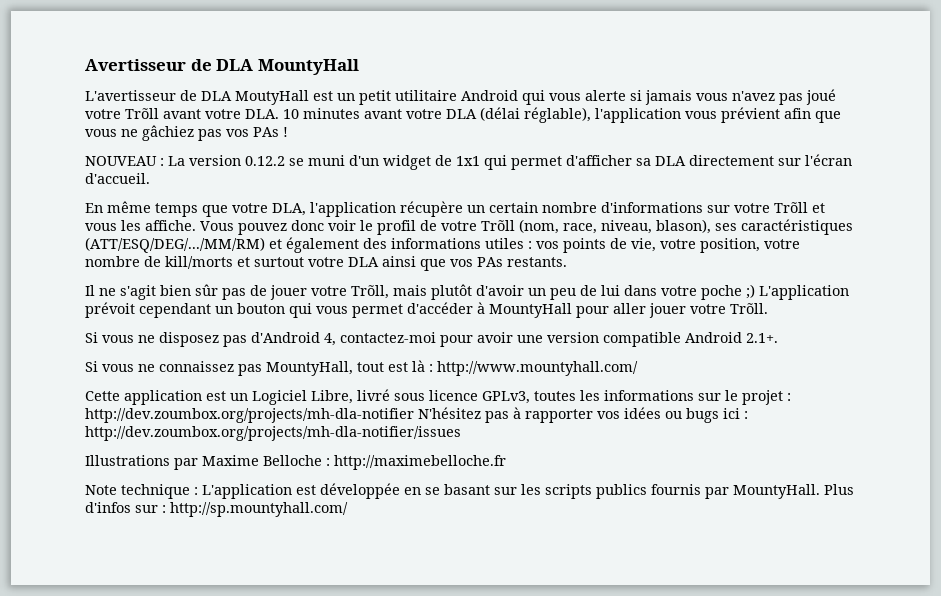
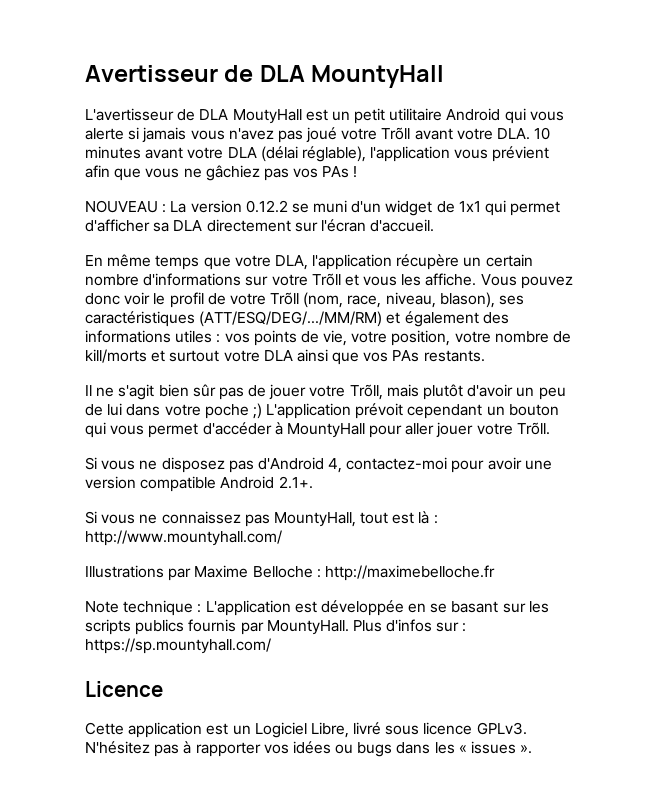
[85,389,791,405] [85,407,748,423] [85,426,461,441] // Cette application est un Logiciel Libre, livré sous licence GPLv3, toutes les informations sur le projet : http://dev.zoumbox.org/projects/mh-dla-notifier N'hésitez pas à rapporter vos idées ou bugs ici : http://dev.zoumbox.org/projects/mh-dla-notifier/issues -> (282, 538) none
[170,502,348,517] http://sp.mountyhall.com/ -> [85,638,271,654] [85,681,163,697] [85,722,527,738] [85,741,533,757] https://sp.mountyhall.com/ // Licence // Cette application est un Logiciel Libre, livré sous licence GPLv3. N'hésitez pas à rapporter vos idées ou bugs dans les « issues ».

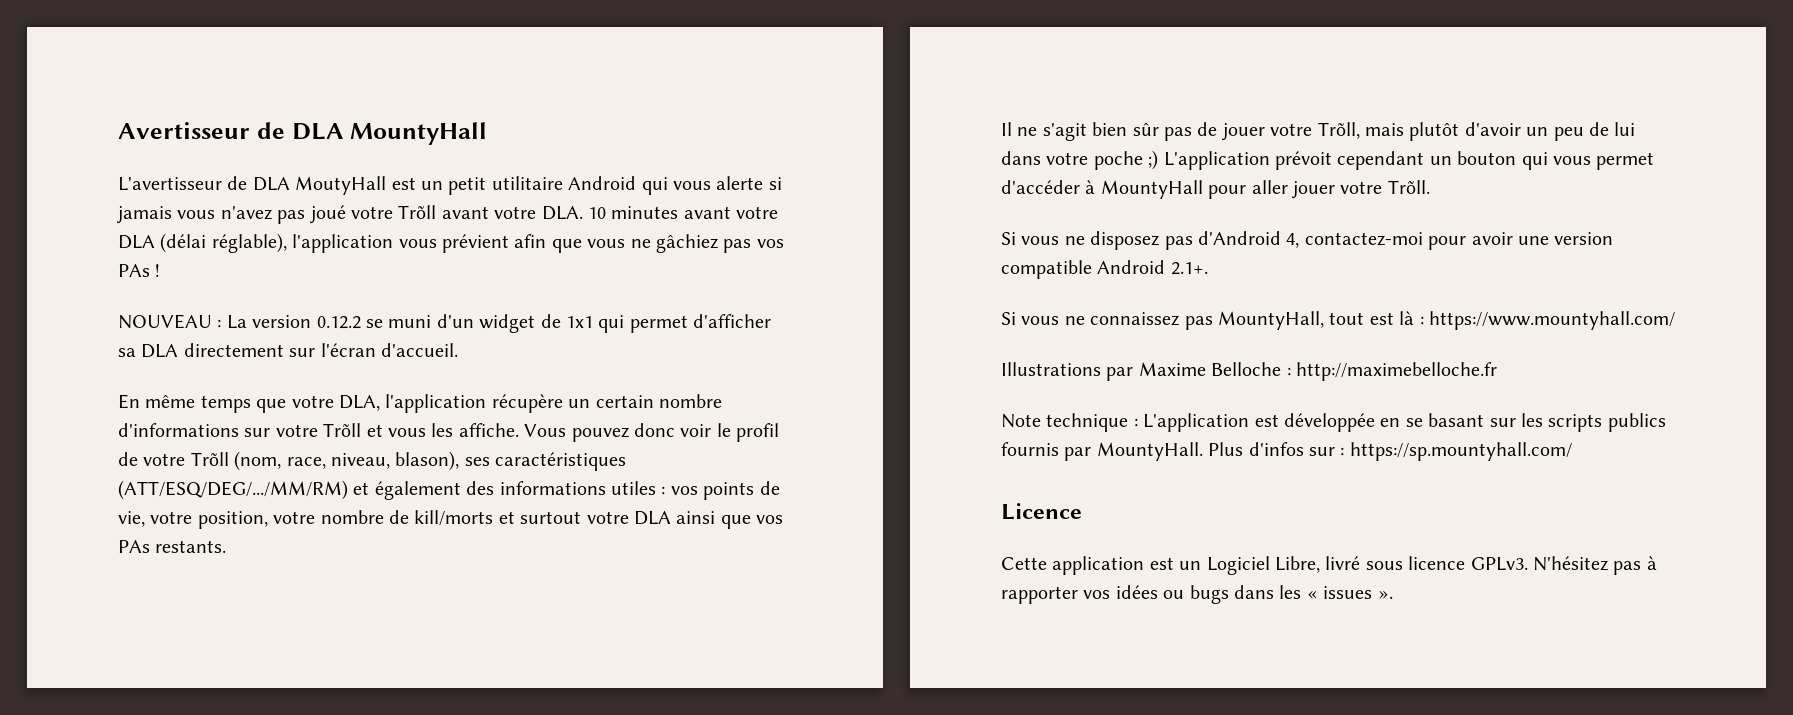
[85,530,282,546] http://www.mountyhall.com/ -> [1429,311,1675,330] https://www.mountyhall.com/

